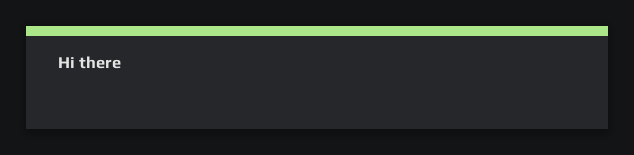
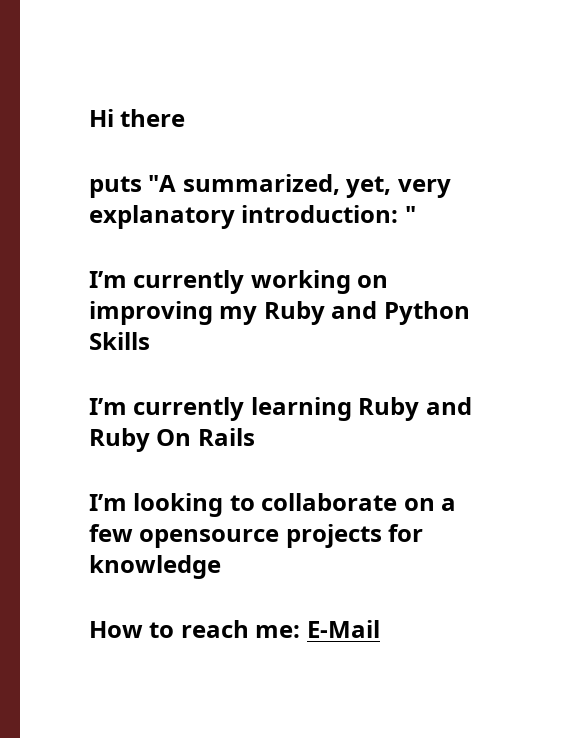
(122, 62) none -> [89,174,451,198] [89,205,416,229] [89,270,389,294] [89,301,470,325] [89,332,150,350] [89,397,472,421] [89,428,255,452] [89,493,457,517] [89,524,424,548] [89,555,221,579] [89,620,380,638] // puts "A summarized, yet, very explanatory introduction: " // I’m currently working on improving my Ruby and Python Skills // I’m currently learning Ruby and Ruby On Rails // I’m looking to collaborate on a few opensource projects for knowledge // How to reach me: E-Mail

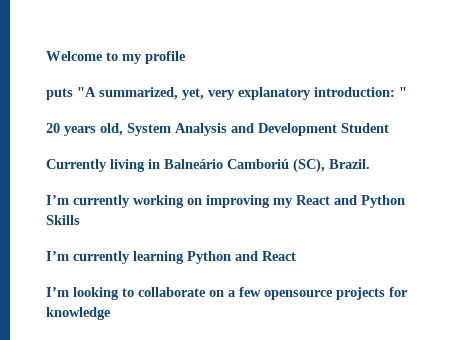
[89,109,186,127] Hi there -> [46,51,186,64] Welcome to my profile
(416, 214) none -> [46,123,389,136] [46,158,370,173] // 20 years old, System Analysis and Development Student // Currently living in Balneário Camboriú (SC), Brazil.
[263,301,325,325] Ruby -> [296,195,330,205] React
[358,397,472,421] [89,428,255,452] Ruby and Ruby On Rails -> [187,251,296,264] Python and React
[89,620,380,638] // How to reach me: E-Mail -> (111, 313) none

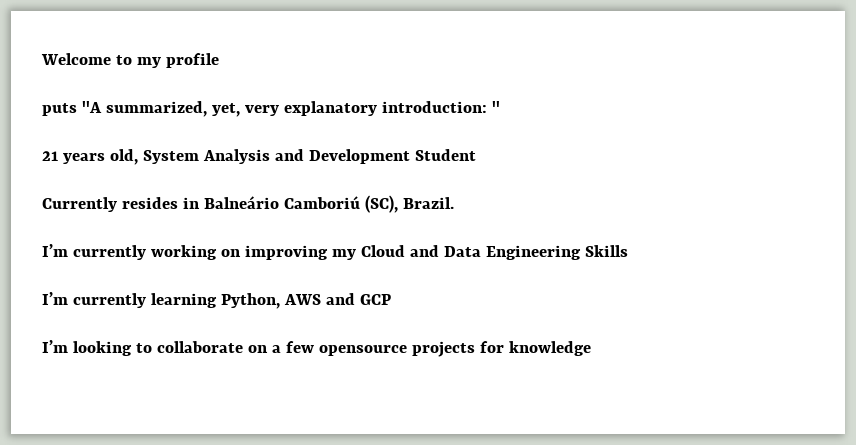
[46,123,60,133] 20 -> [42,151,58,161] 21
[110,159,145,172] living -> [121,197,178,209] resides
[296,195,405,208] React and Python -> [360,245,581,260] Cloud and Data Engineering
[187,251,296,264] Python and React -> [220,293,391,309] Python, AWS and GCP

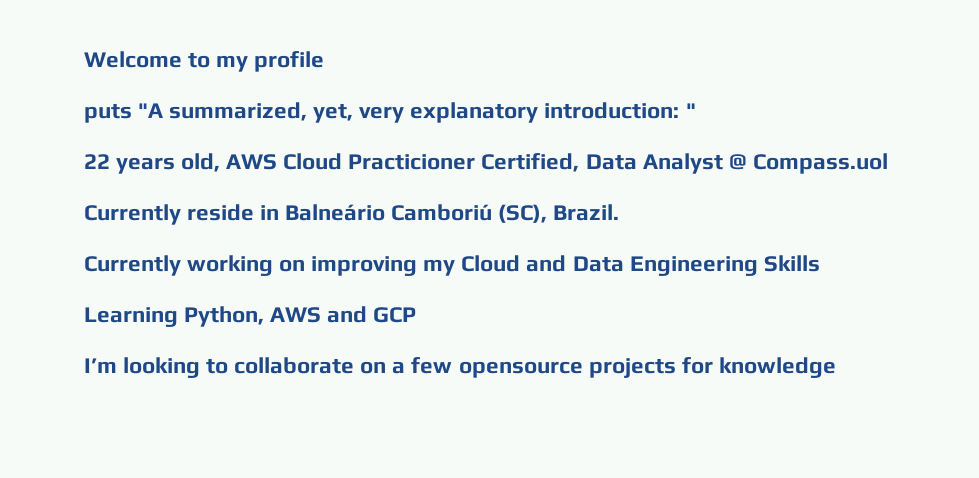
[42,151,58,161] 21 -> [84,154,110,169] 22
[142,149,476,164] [42,197,178,212] System Analysis and Development Student // Currently resides -> [226,153,888,174] [84,204,255,225] AWS Cloud Practicioner Certified, Data Analyst @ Compass.uol // Currently reside
[42,244,146,260] I’m currently -> [84,255,181,276] Currently
[42,292,217,308] I’m currently learning -> [84,307,178,327] Learning

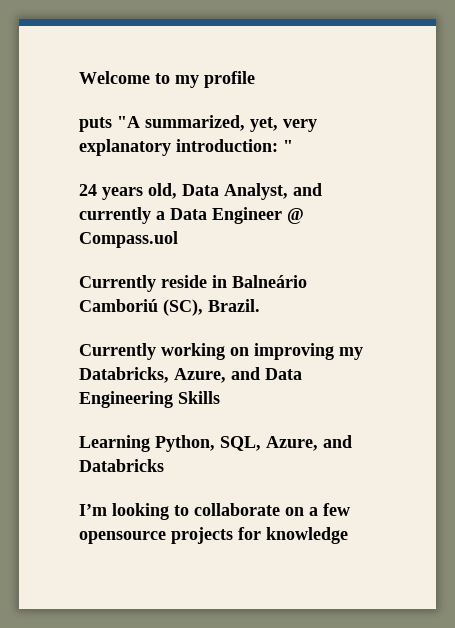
[84,154,110,169] 22 -> [79,184,97,196] 24
[226,153,723,174] AWS Cloud Practicioner Certified, Data Analyst -> [182,183,322,200] [79,207,282,224] Data Analyst, and currently a Data Engineer
[461,255,521,272] Cloud -> [79,367,226,383] Databricks, Azure,
[270,306,417,323] AWS and GCP -> [220,435,352,451] [79,459,164,472] SQL, Azure, and Databricks

